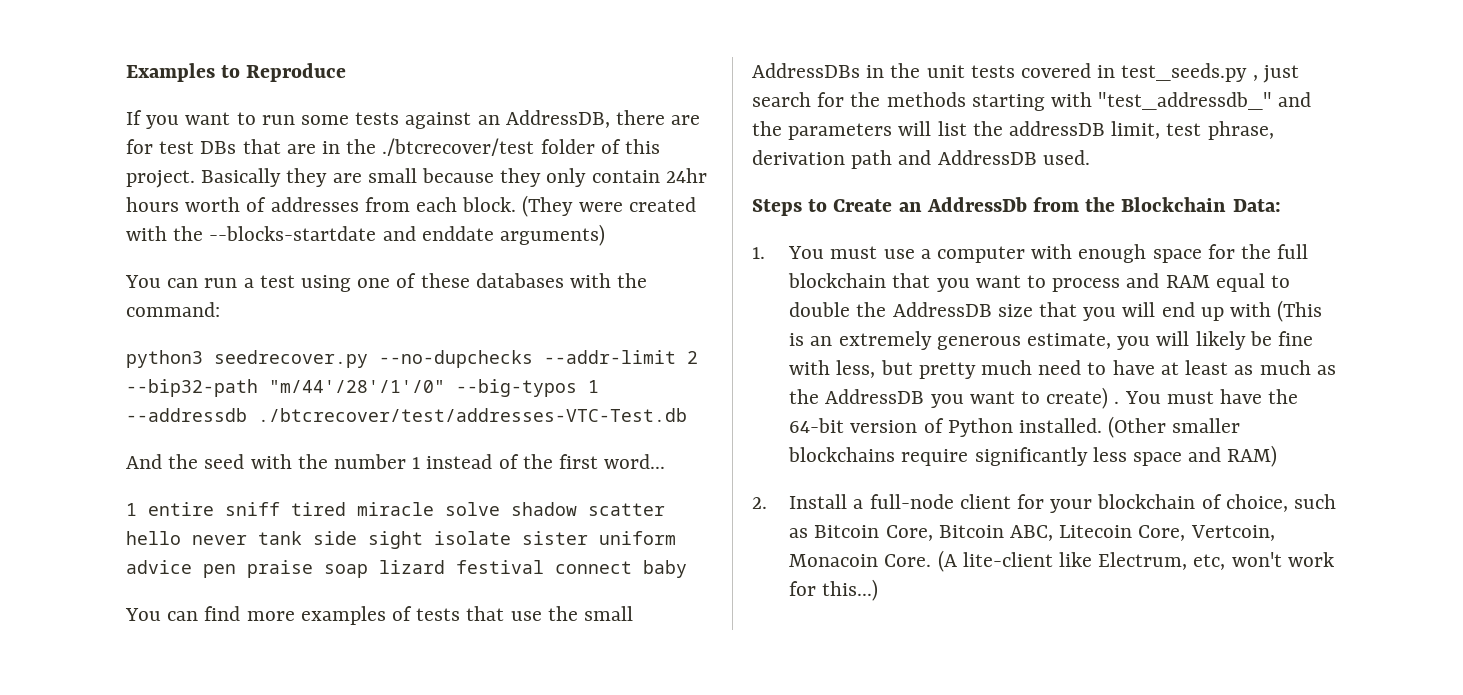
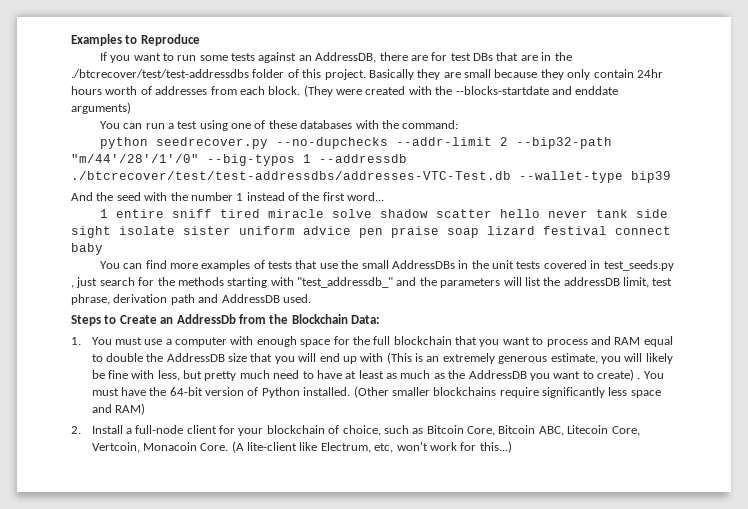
[382,138,535,156] ./btcrecover/test -> [71,69,249,78] ./btcrecover/test/test-addressdbs
[126,350,203,368] python3 -> [99,137,148,149] python
[258,408,687,422] ./btcrecover/test/addresses-VTC-Test.db -> [71,171,671,183] ./btcrecover/test/test-addressdbs/addresses-VTC-Test.db --wallet-type bip39

